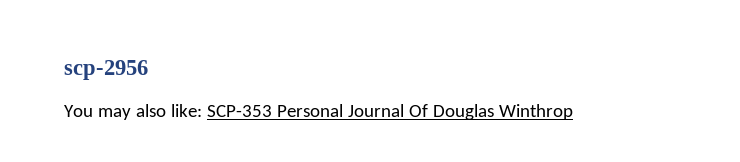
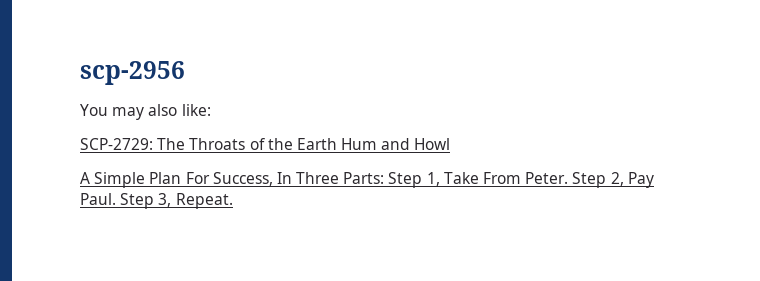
[206,104,573,120] SCP-353 Personal Journal Of Douglas Winthrop -> [80,138,451,150] [80,172,654,188] [80,193,233,209] // SCP-2729: The Throats of the Earth Hum and Howl // A Simple Plan For Success, In Three Parts: Step 1, Take From Peter. Step 2, Pay Paul. Step 3, Repeat.

